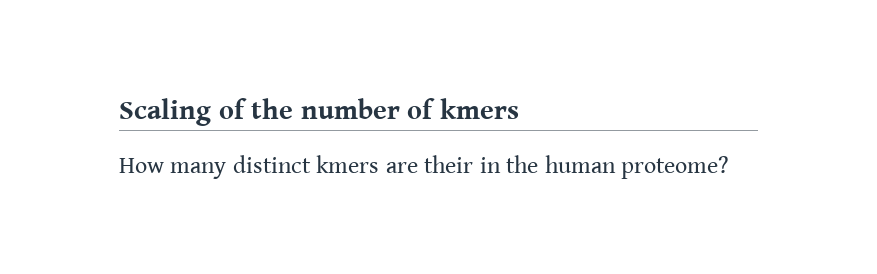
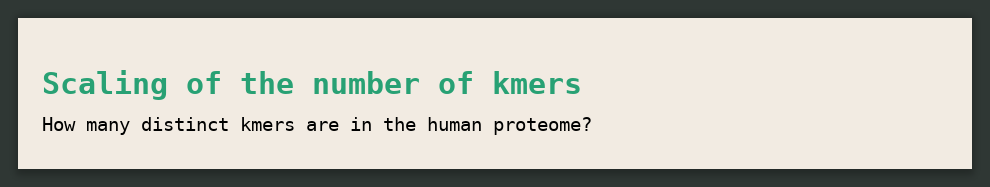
[424,155,474,173] their -> (339, 126) none

